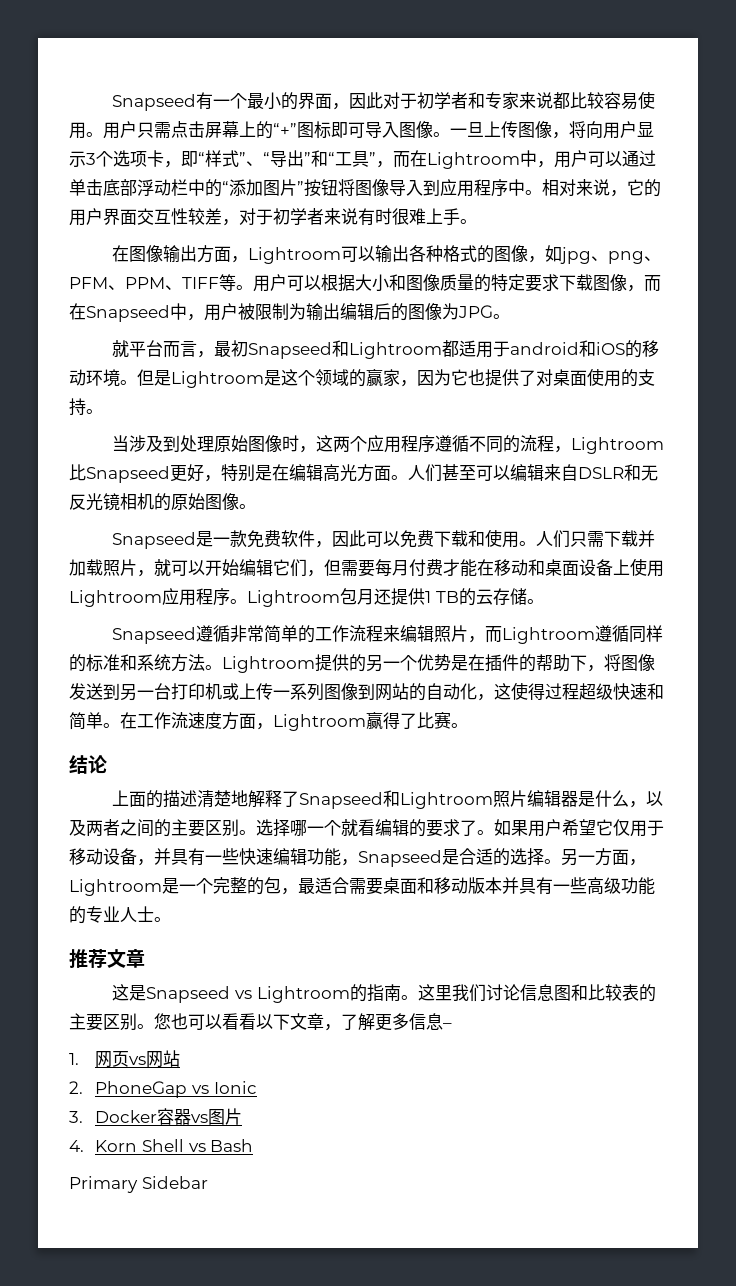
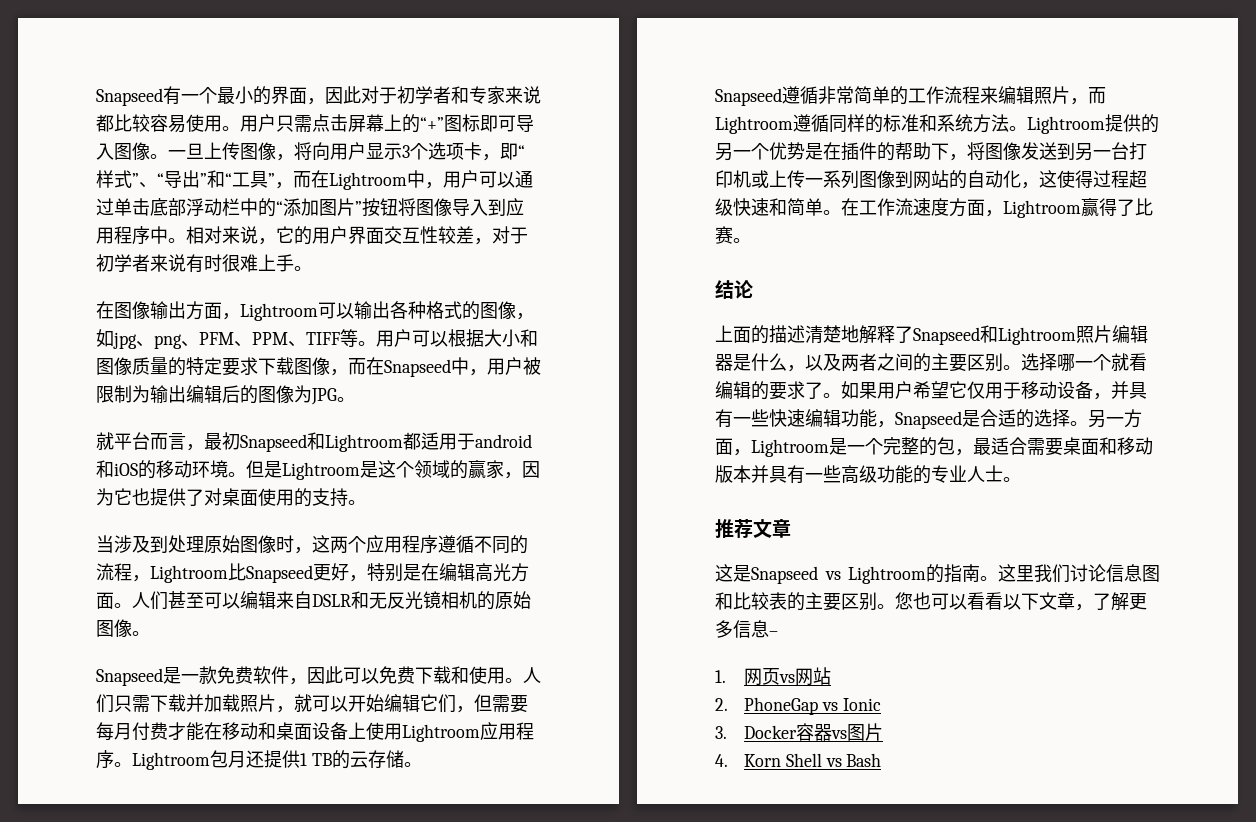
[69,1176,208,1193] // Primary Sidebar -> (882, 760) none

